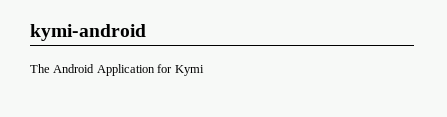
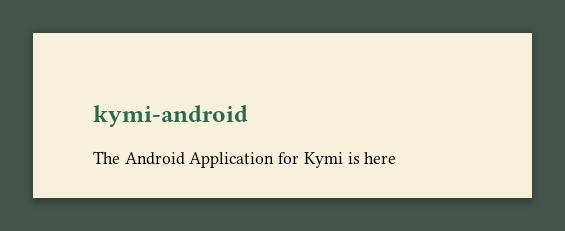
(204, 70) none -> [347,152,397,164] is here

